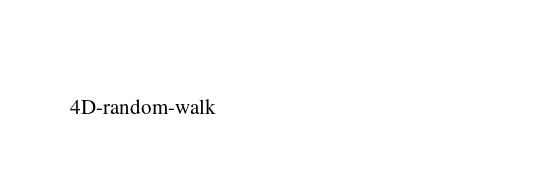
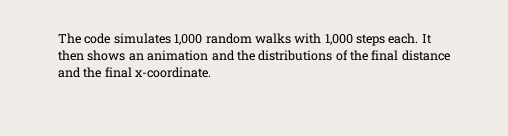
[70,99,216,114] 4D-random-walk -> [58,33,432,46] [58,50,450,61] [58,67,212,78] The code simulates 1,000 random walks with 1,000 steps each. It then shows an animation and the distributions of the final distance and the final x-coordinate.

